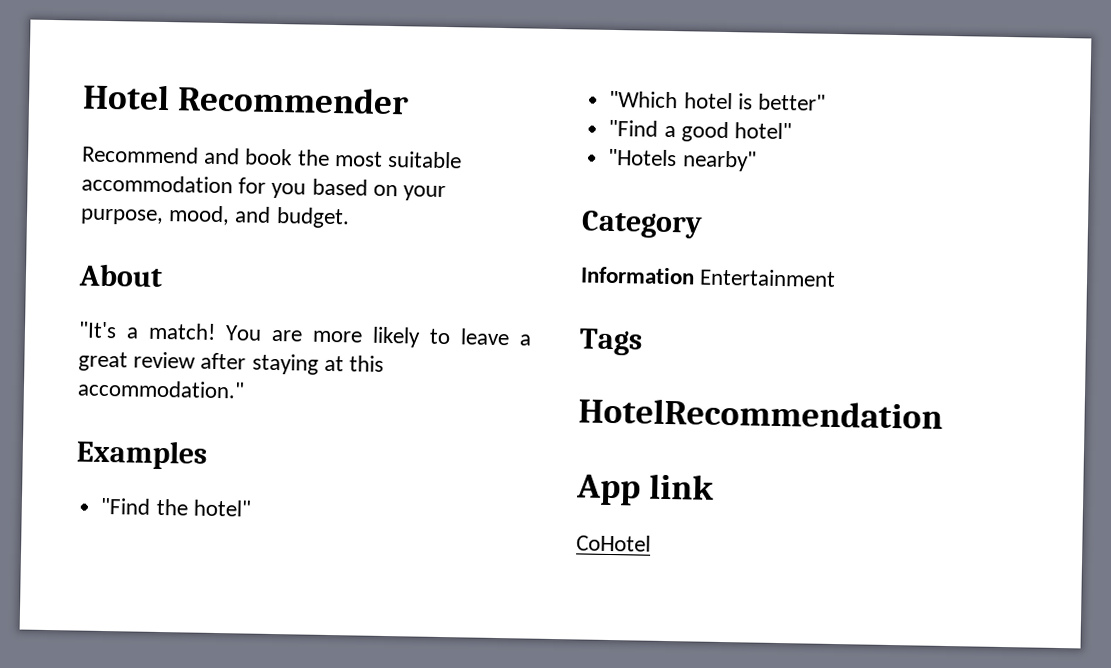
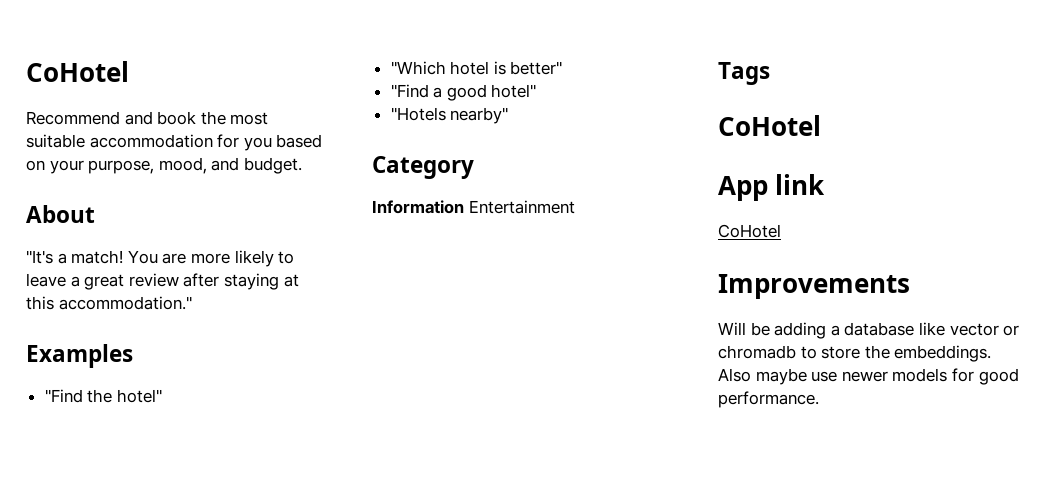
[82,83,410,115] Hotel Recommender -> [26,61,129,82] CoHotel
[578,397,943,429] HotelRecommendation -> [718,115,821,136] CoHotel
(651, 543) none -> [718,274,910,299] [718,322,1020,339] [718,345,992,362] [718,368,1019,385] [718,391,819,408] // Improvements // Will be adding a database like vector or chromadb to store the embeddings. Also maybe use newer models for good performance.

